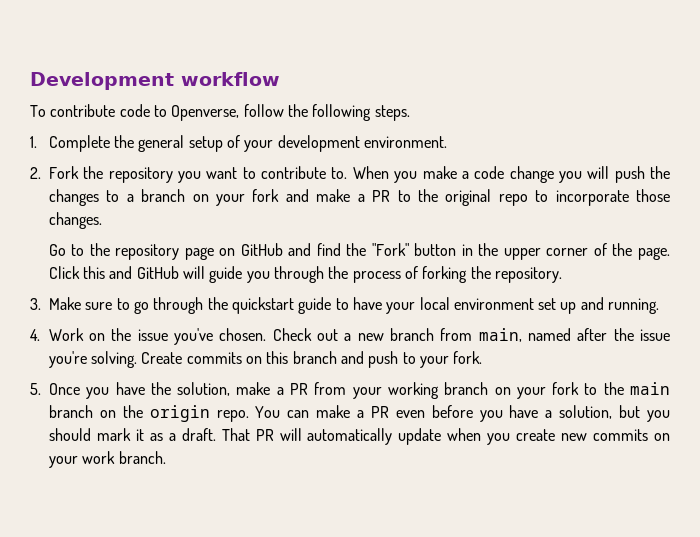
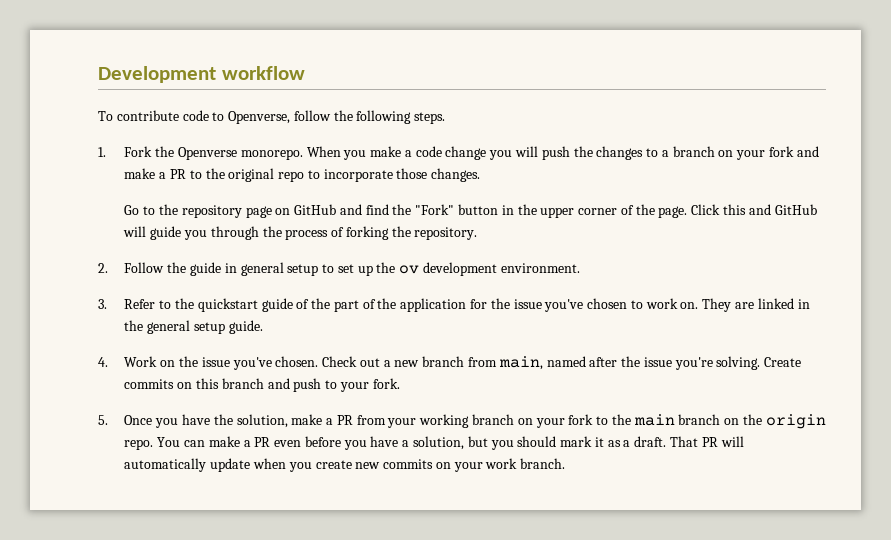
[48,135,447,152] [30,166,348,183] Complete the general setup of your development environment. // 2. Fork the repository you want to contribute to. -> [124,146,303,160] Fork the Openverse monorepo.
[30,297,660,314] 3. Make sure to go through the quickstart guide to have your local environment set up and running. -> [98,262,580,276] [98,298,810,312] [124,320,263,334] 2. Follow the guide in general setup to set up the ov development environment. // 3. Refer to the quickstart guide of the part of the application for the issue you've chosen to work on. They are linked in the general setup guide.

